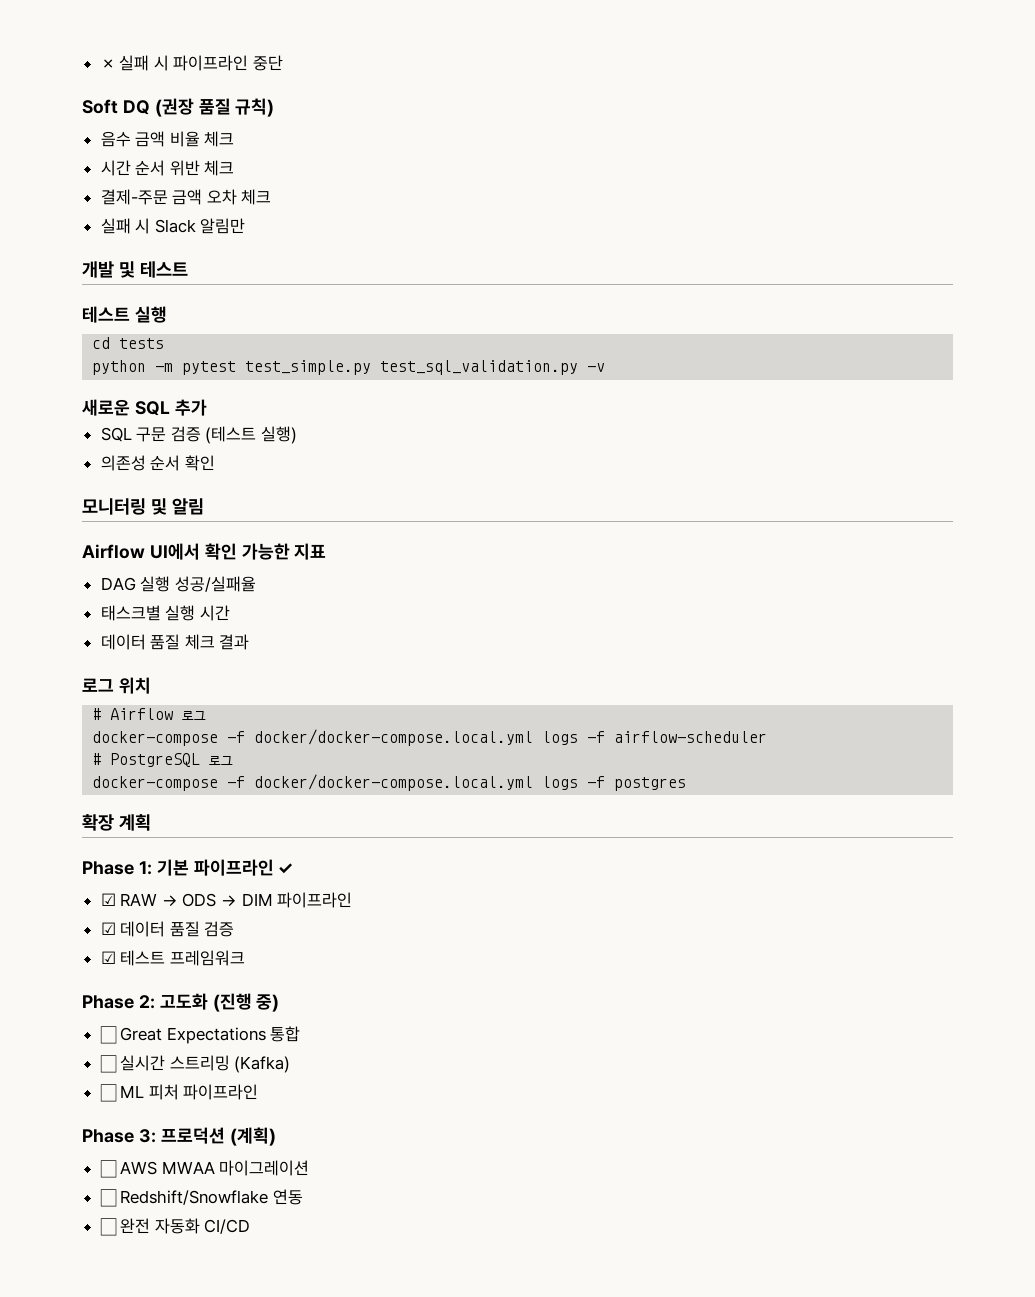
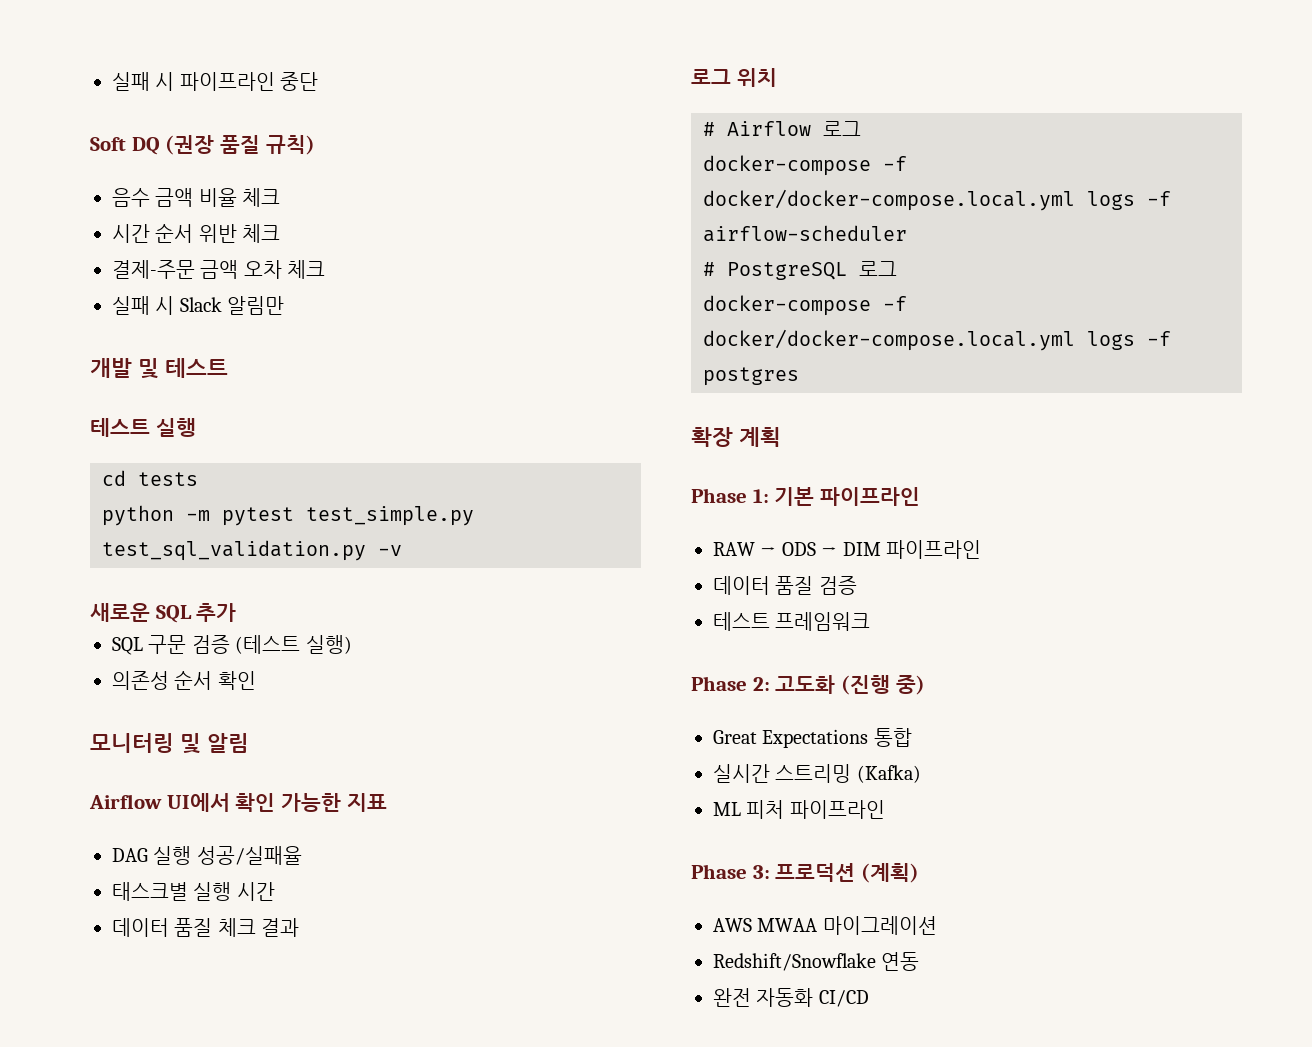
[100,59,115,69] ✗ -> (112, 81) none
[278,863,294,874] [100,893,116,906] ✓ // ☑ -> (921, 496) //
[100,922,116,935] ☑ -> (981, 549) none
[100,951,116,964] ☑ -> (857, 585) none
[99,1026,117,1044] ☐ -> (925, 685) none
[99,1055,117,1073] ☐ -> (912, 737) none
[99,1084,117,1102] ☐ -> (921, 774) none
[99,1160,117,1178] ☐ -> (920, 873) none
[99,1189,117,1207] ☐ -> (937, 925) none
[99,1218,117,1236] ☐ -> (920, 961) none

